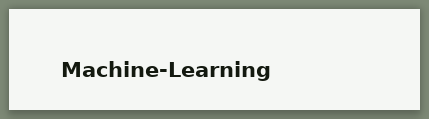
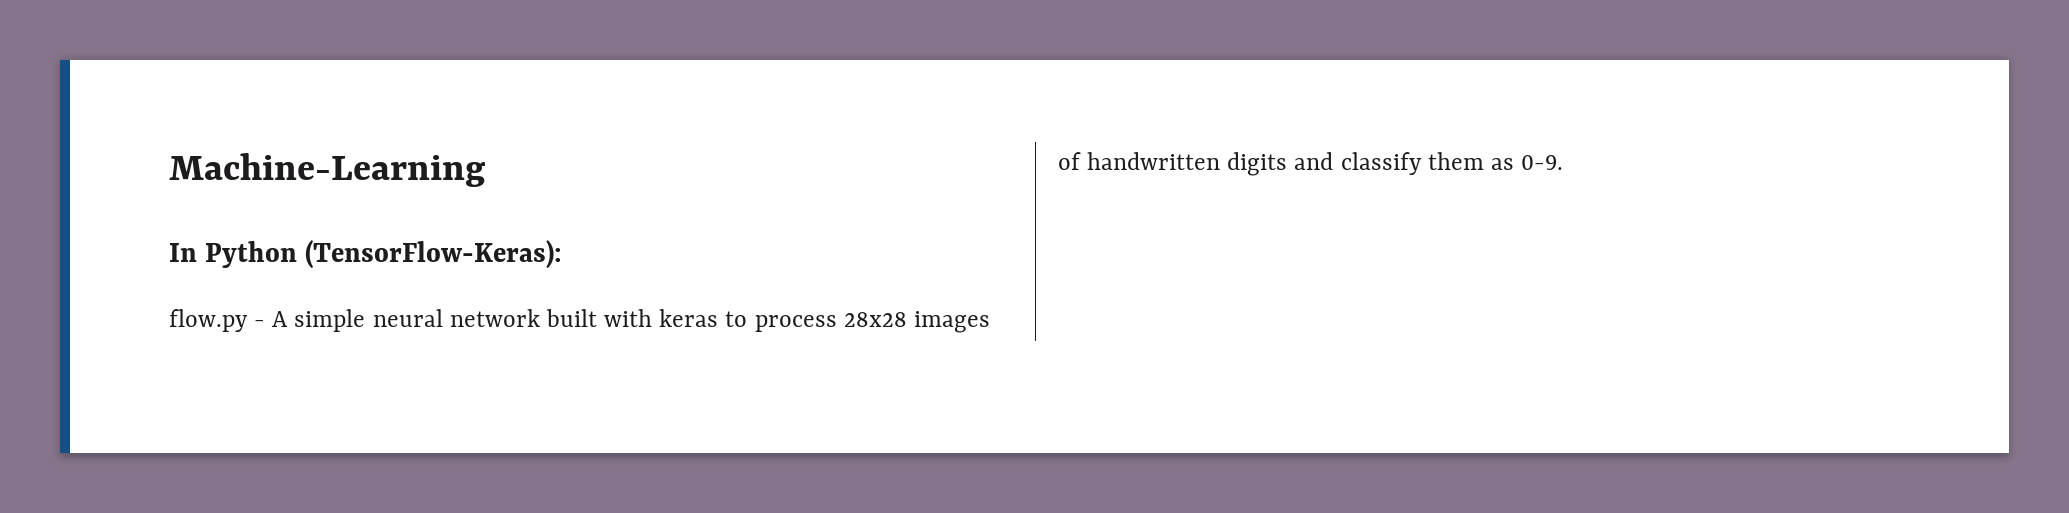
(271, 71) none -> [169,240,563,269] [169,309,990,333] [1058,152,1564,176] // In Python (TensorFlow-Keras): // flow.py - A simple neural network built with keras to process 28x28 images of handwritten digits and classify them as 0-9.

